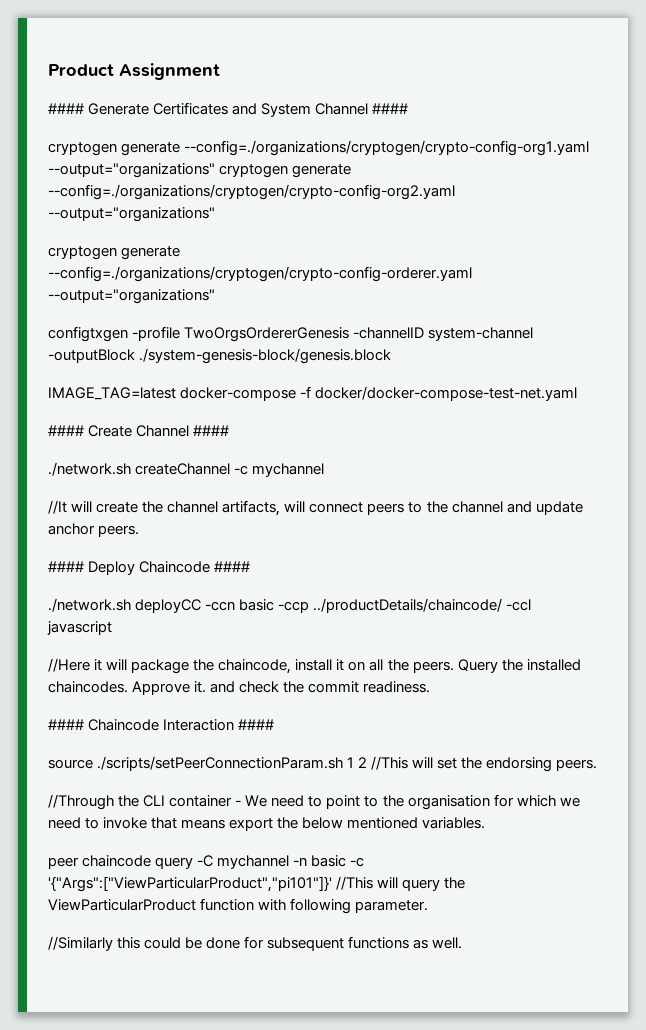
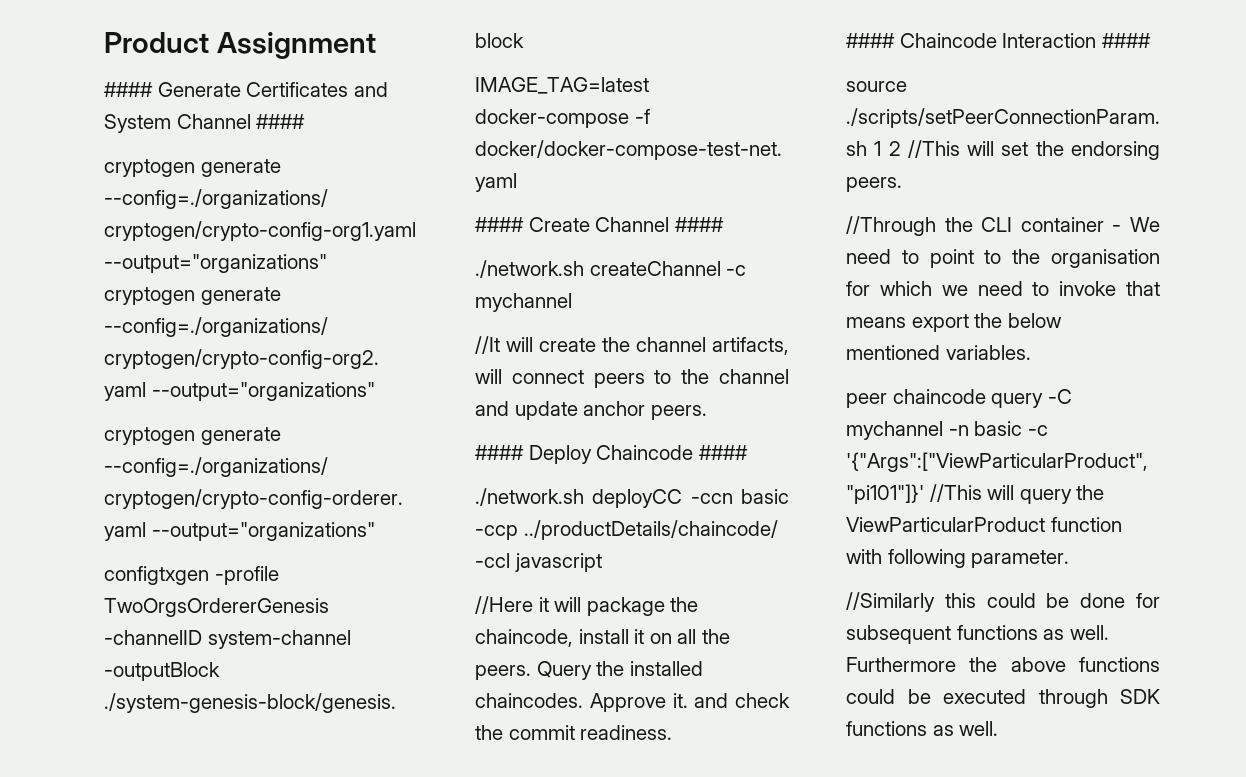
(463, 943) none -> [846,657,1160,672] [846,689,1160,708] [846,721,999,736] Furthermore the above functions could be executed through SDK functions as well.

